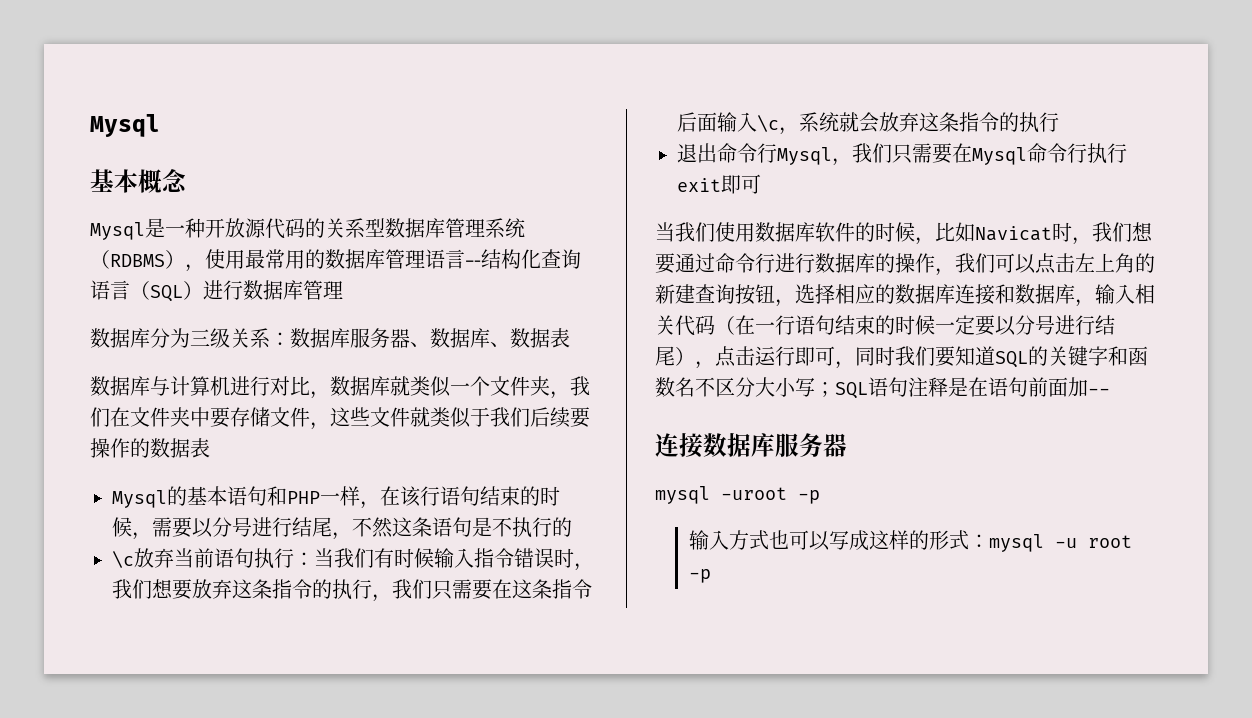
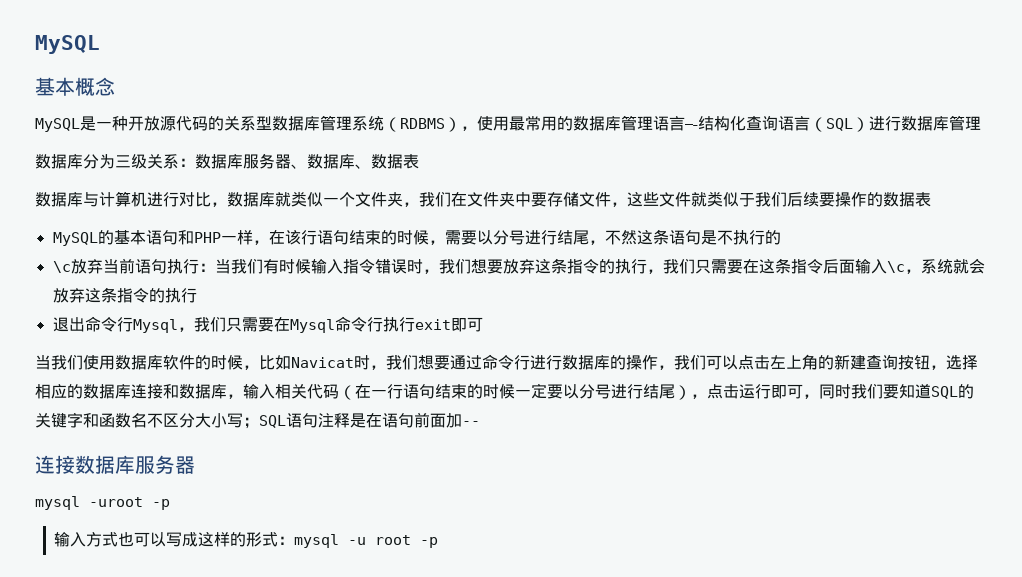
[90,114,160,137] Mysql -> [35,35,100,54] MySQL
[90,222,145,240] Mysql -> [35,118,80,132] MySQL
[112,490,167,508] Mysql -> [52,232,98,246] MySQL

